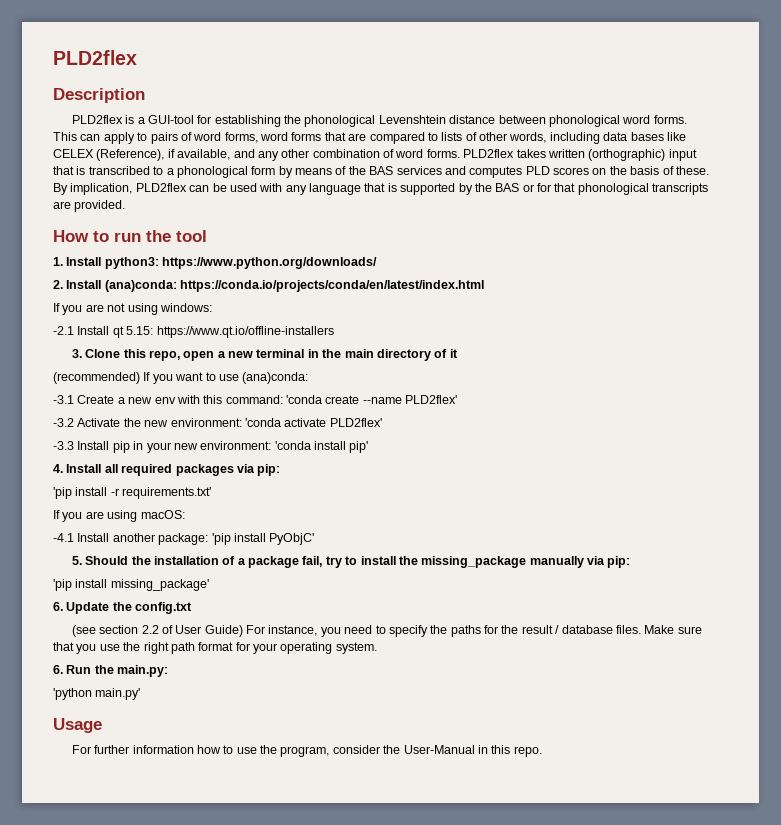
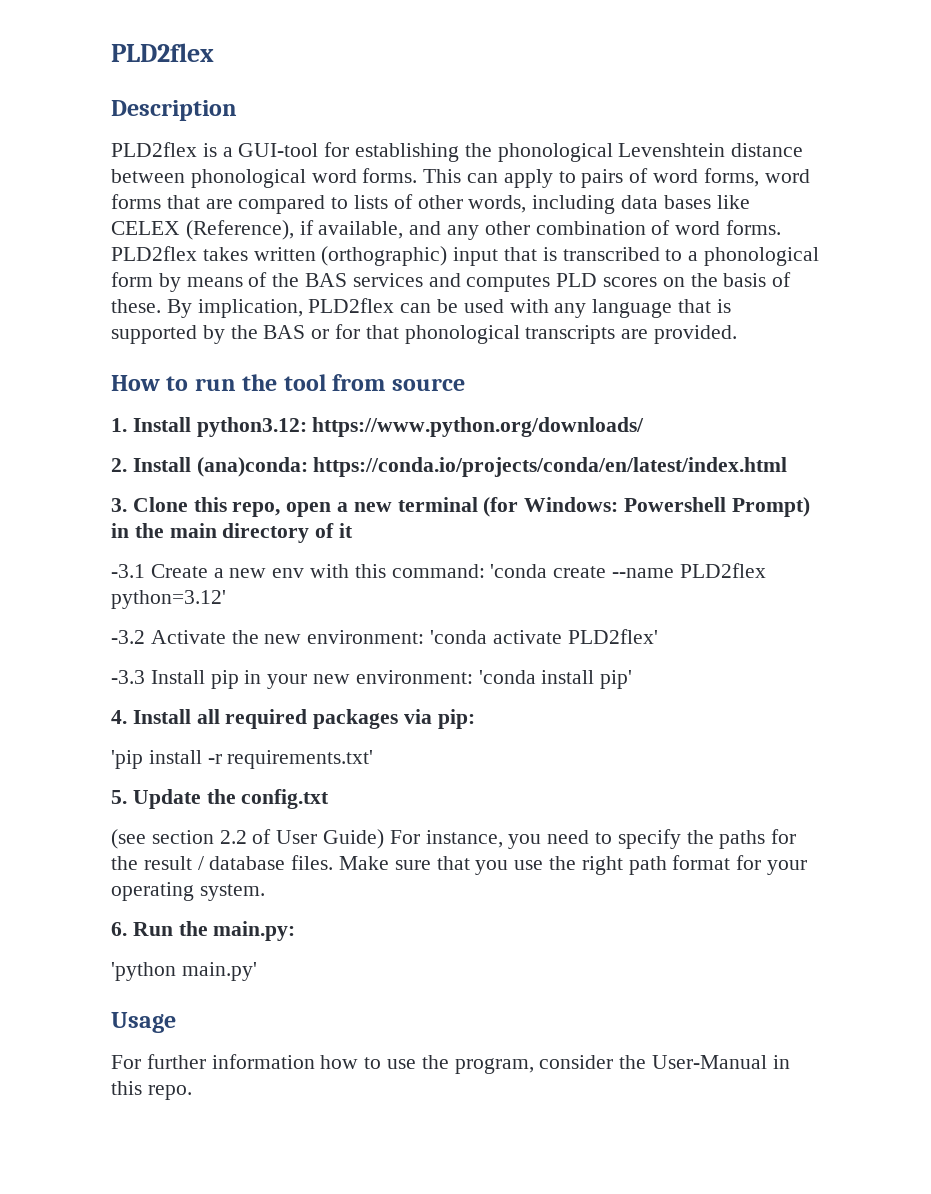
(207, 236) none -> [332,374,465,391] from source
[104,257,159,269] python3: -> [196,417,307,437] python3.12:
[53,303,212,315] [53,326,334,338] // If you are not using windows: // -2.1 Install qt 5.15: https://www.qt.io/offline-installers -> (788, 467) none
(305, 353) none -> [483,497,810,517] (for Windows: Powershell Prompt)
[53,372,309,384] // (recommended) If you want to use (ana)conda: -> (354, 530) none
[405,395,458,404] PLD2flex' -> [679,563,766,578] [111,590,226,609] PLD2flex python=3.12'
[53,510,185,522] [53,533,315,545] [71,556,631,568] [53,579,209,591] [53,602,63,611] If you are using macOS: // -4.1 Install another package: 'pip install PyObjC' // 5. Should the installation of a package fail, try to install the missing_package manually via pip: // 'pip install missing_package' // 6. -> [111,790,127,804] 5.

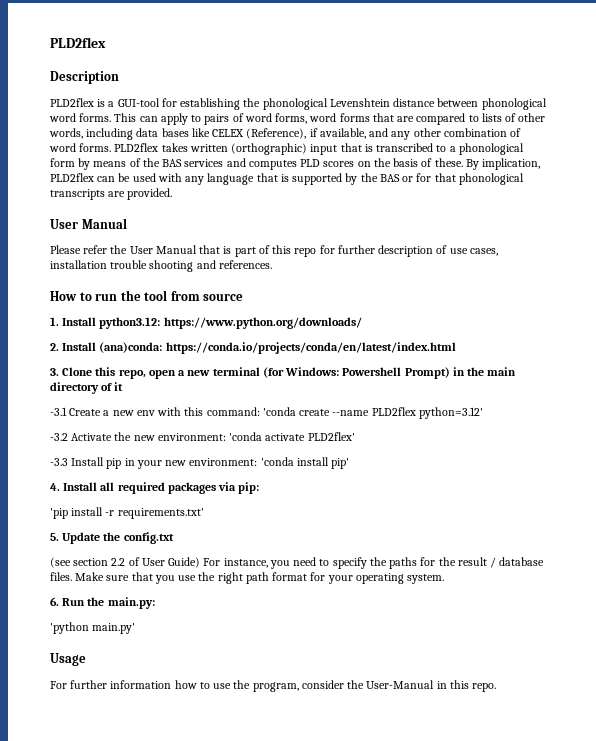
(738, 334) none -> [50,218,127,229] [50,245,498,257] [50,260,272,272] // User Manual // Please refer the User Manual that is part of this repo for further description of use cases, installation trouble shooting and references.

